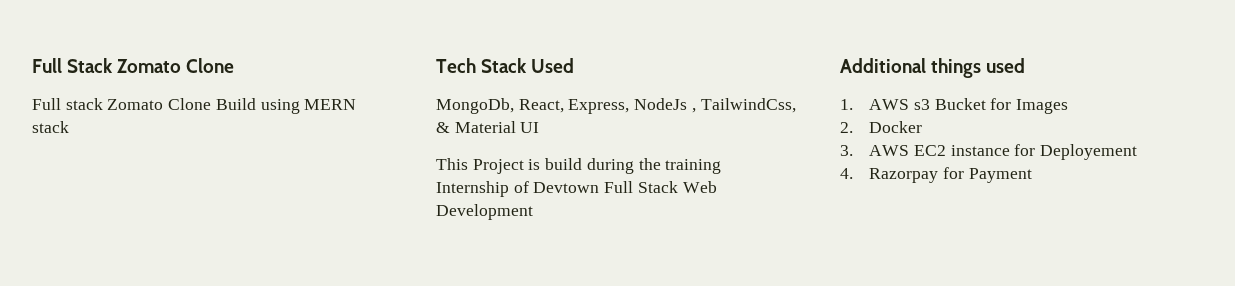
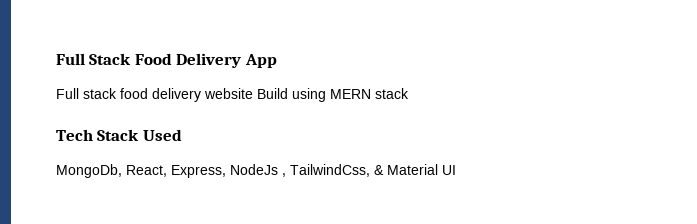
[32,58,235,73] Full Stack Zomato Clone -> [56,53,277,68] Full Stack Food Delivery App
[107,98,212,110] Zomato Clone -> [120,88,253,102] food delivery website
[436,158,722,174] [436,181,717,197] [436,204,533,220] [840,58,1026,78] [840,98,1069,114] [840,121,923,133] [840,144,1138,160] [840,167,1032,183] // This Project is build during the training Internship of Devtown Full Stack Web Development // Additional things used // 1. AWS s3 Bucket for Images // 2. Docker // 3. AWS EC2 instance for Deployement // 4. Razorpay for Payment -> (456, 170) none

